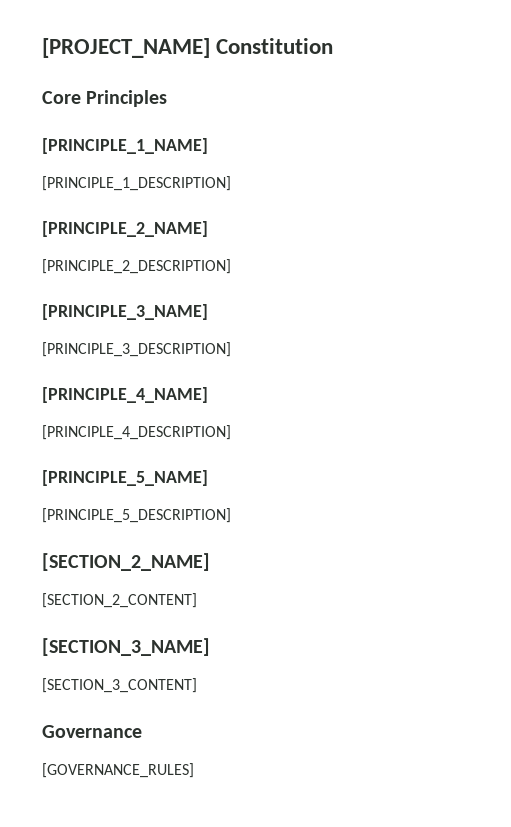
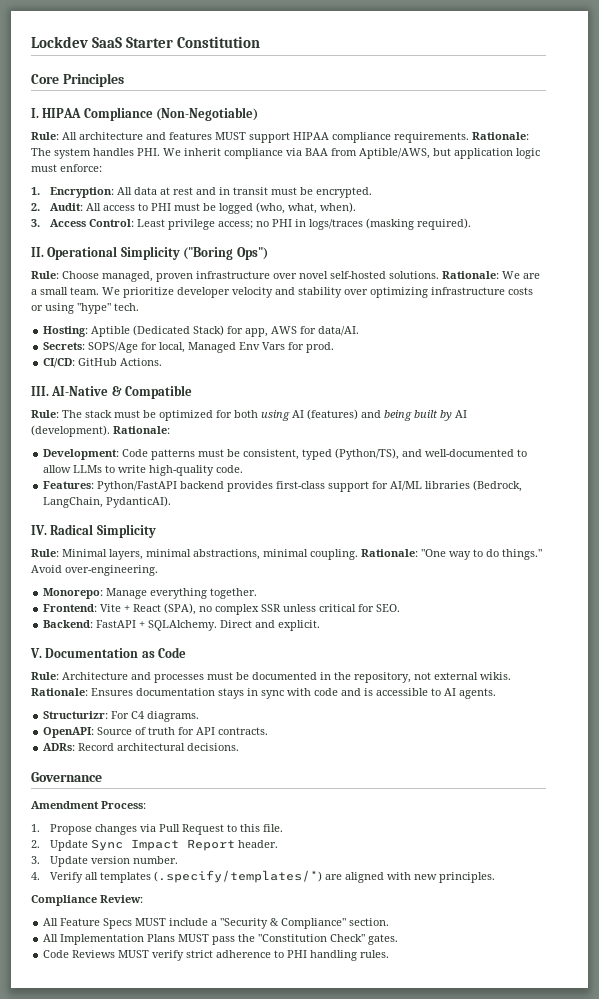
[42,38,210,58] [PROJECT_NAME] -> [31,36,173,48] Lockdev SaaS Starter
[42,138,208,154] [42,176,231,191] [42,221,208,237] [42,259,231,274] [42,304,208,320] [42,342,231,357] [42,387,208,403] [42,425,231,440] [42,470,208,486] [42,508,231,523] [42,553,210,571] [42,593,197,608] [42,638,210,656] [42,678,197,693] [42,725,142,738] [42,763,194,778] [PRINCIPLE_1_NAME] // [PRINCIPLE_1_DESCRIPTION] // [PRINCIPLE_2_NAME] // [PRINCIPLE_2_DESCRIPTION] // [PRINCIPLE_3_NAME] // [PRINCIPLE_3_DESCRIPTION] // [PRINCIPLE_4_NAME] // [PRINCIPLE_4_DESCRIPTION] // [PRINCIPLE_5_NAME] // [PRINCIPLE_5_DESCRIPTION] // [SECTION_2_NAME] // [SECTION_2_CONTENT] // [SECTION_3_NAME] // [SECTION_3_CONTENT] // Governance // [GOVERNANCE_RULES] -> [31,107,259,121] [31,132,529,143] [31,148,540,159] [31,164,102,172] [31,187,373,198] [31,202,357,214] [31,218,472,230] [31,246,268,260] [31,271,540,282] [31,287,533,298] [31,303,139,314] [43,325,360,337] [43,342,335,353] [43,358,163,368] [31,385,193,399] [31,409,467,421] [31,425,170,437] [43,448,528,460] [43,465,244,476] [43,480,523,492] [43,496,172,508] [31,524,156,538] [31,549,542,560] [31,565,158,576] [43,588,258,599] [43,603,401,615] [43,620,321,631] [30,647,187,658] [31,672,511,683] [31,688,496,699] [43,711,200,722] [43,727,269,738] [43,743,240,751] [31,772,102,782] [31,801,146,809] [31,824,284,835] [31,839,279,851] [31,856,179,867] [31,870,496,883] [31,895,143,906] [43,918,390,929] [43,934,399,945] [43,950,390,961] I. HIPAA Compliance (Non-Negotiable) // Rule: All architecture and features MUST support HIPAA compliance requirements. Rationale: The system handles PHI. We inherit compliance via BAA from Aptible/AWS, but application logic must enforce: // 1. Encryption: All data at rest and in transit must be encrypted. // 2. Audit: All access to PHI must be logged (who, what, when). // 3. Access Control: Least privilege access; no PHI in logs/traces (masking required). // II. Operational Simplicity ("Boring Ops") // Rule: Choose managed, proven infrastructure over novel self-hosted solutions. Rationale: We are a small team. We prioritize developer velocity and stability over optimizing infrastructure costs or using "hype" tech. // Hosting: Aptible (Dedicated Stack) for app, AWS for data/AI. // Secrets: SOPS/Age for local, Managed Env Vars for prod. // CI/CD: GitHub Actions. // III. AI-Native & Compatible // Rule: The stack must be optimized for both using AI (features) and being built by AI (development). Rationale: // Development: Code patterns must be consistent, typed (Python/TS), and well-documented to allow LLMs to write high-quality code. // Features: Python/FastAPI backend provides first-class support for AI/ML libraries (Bedrock, LangChain, PydanticAI). // IV. Radical Simplicity // Rule: Minimal layers, minimal abstractions, minimal coupling. Rationale: "One way to do things." Avoid over-engineering. // Monorepo: Manage everything together. // Frontend: Vite + React (SPA), no complex SSR unless critical for SEO. // Backend: FastAPI + SQLAlchemy. Direct and explicit. // V. Documentation as Code // Rule: Architecture and processes must be documented in the repository, not external wikis. Rationale: Ensures documentation stays in sync with code and is accessible to AI agents. // Structurizr: For C4 diagrams. // OpenAPI: Source of truth for API contracts. // ADRs: Record architectural decisions. // Governance // Amendment Process: // 1. Propose changes via Pull Request to this file. // 2. Update Sync Impact Report header. // 3. Update version number. // 4. Verify all templates (.specify/templates/*) are aligned with new principles. // Compliance Review: // All Feature Specs MUST include a "Security & Compliance" section. // All Implementation Plans MUST pass the "Constitution Check" gates. // Code Reviews MUST verify strict adherence to PHI handling rules.

